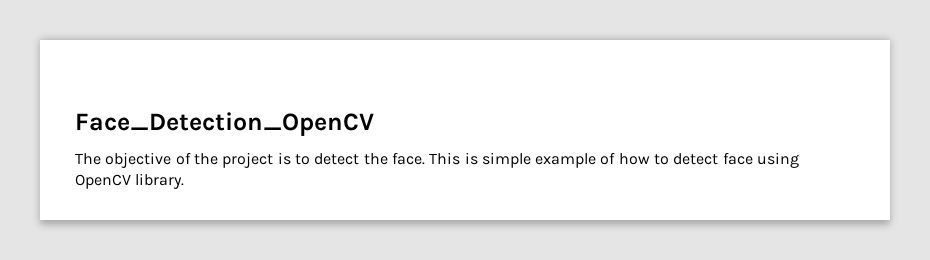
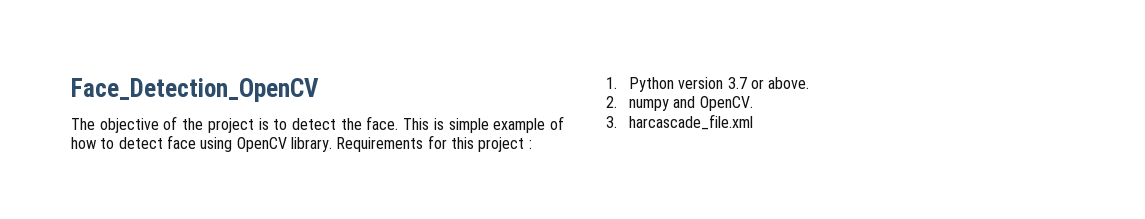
(185, 181) none -> [336,135,532,152] [606,77,810,92] [606,96,753,111] [606,114,753,130] Requirements for this project : // 1. Python version 3.7 or above. // 2. numpy and OpenCV. // 3. harcascade_file.xml

